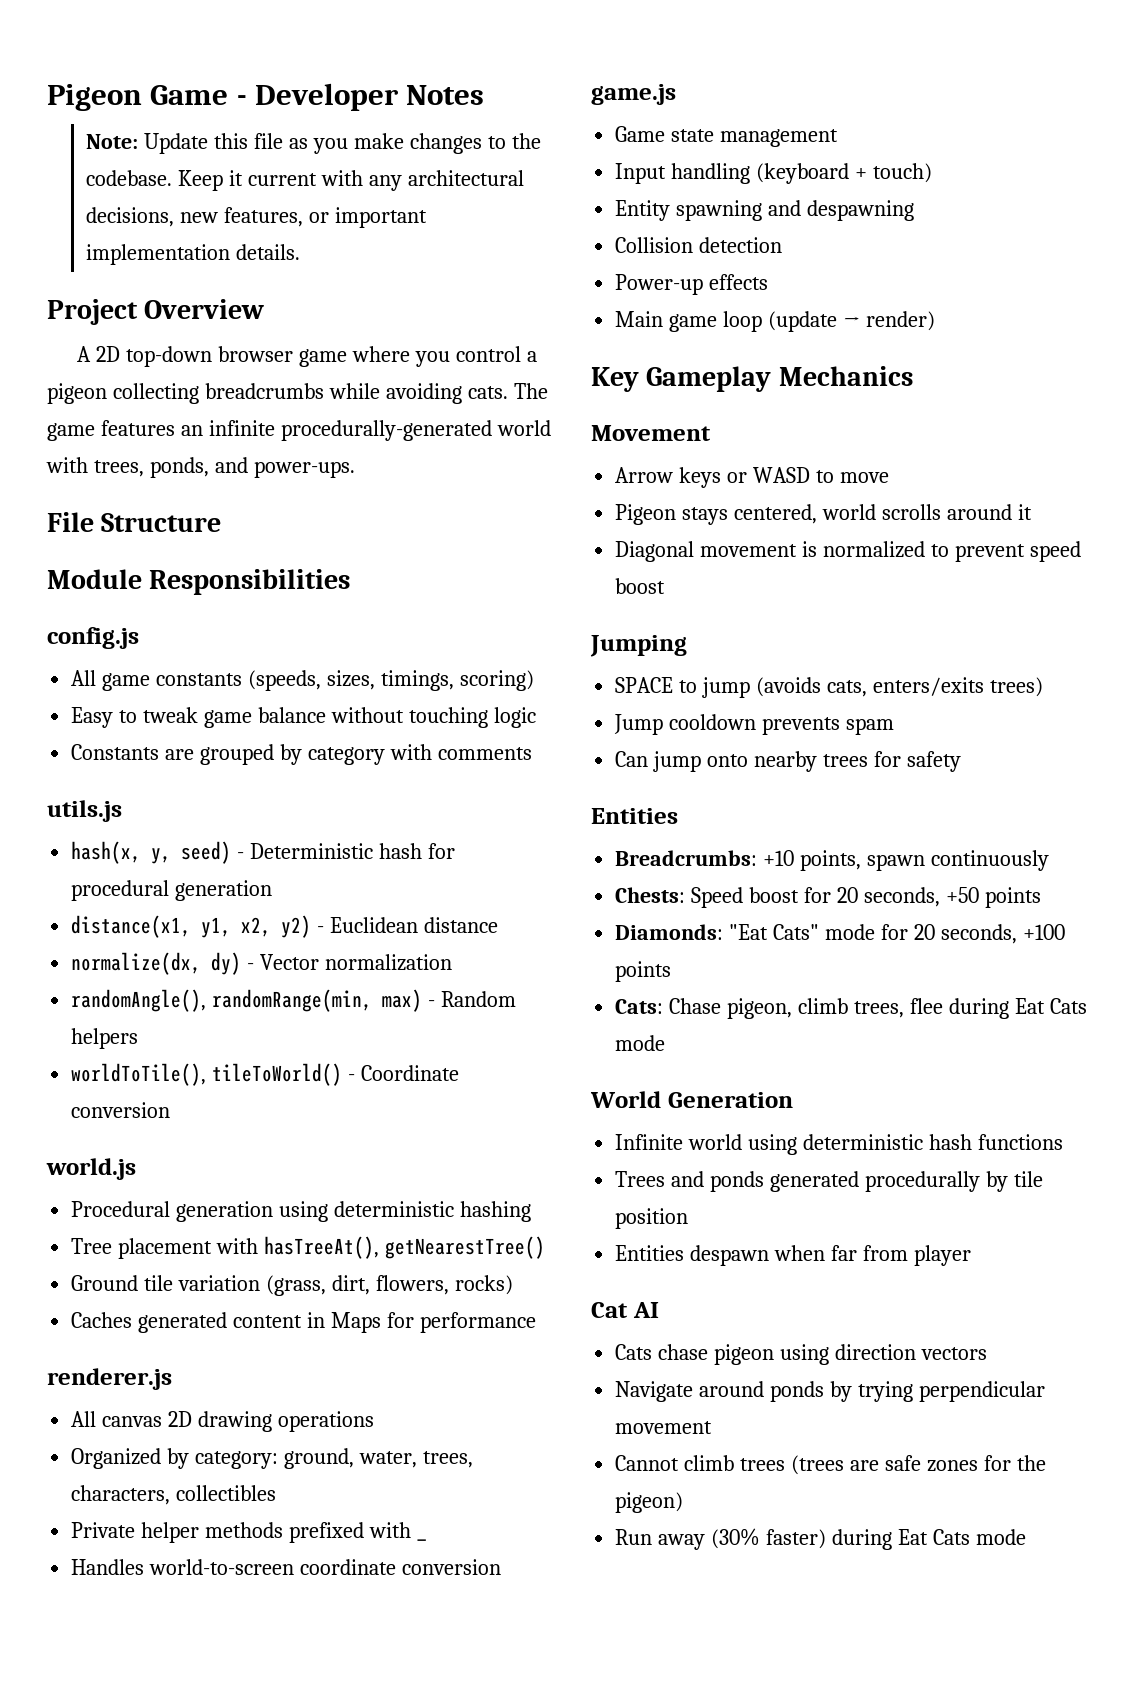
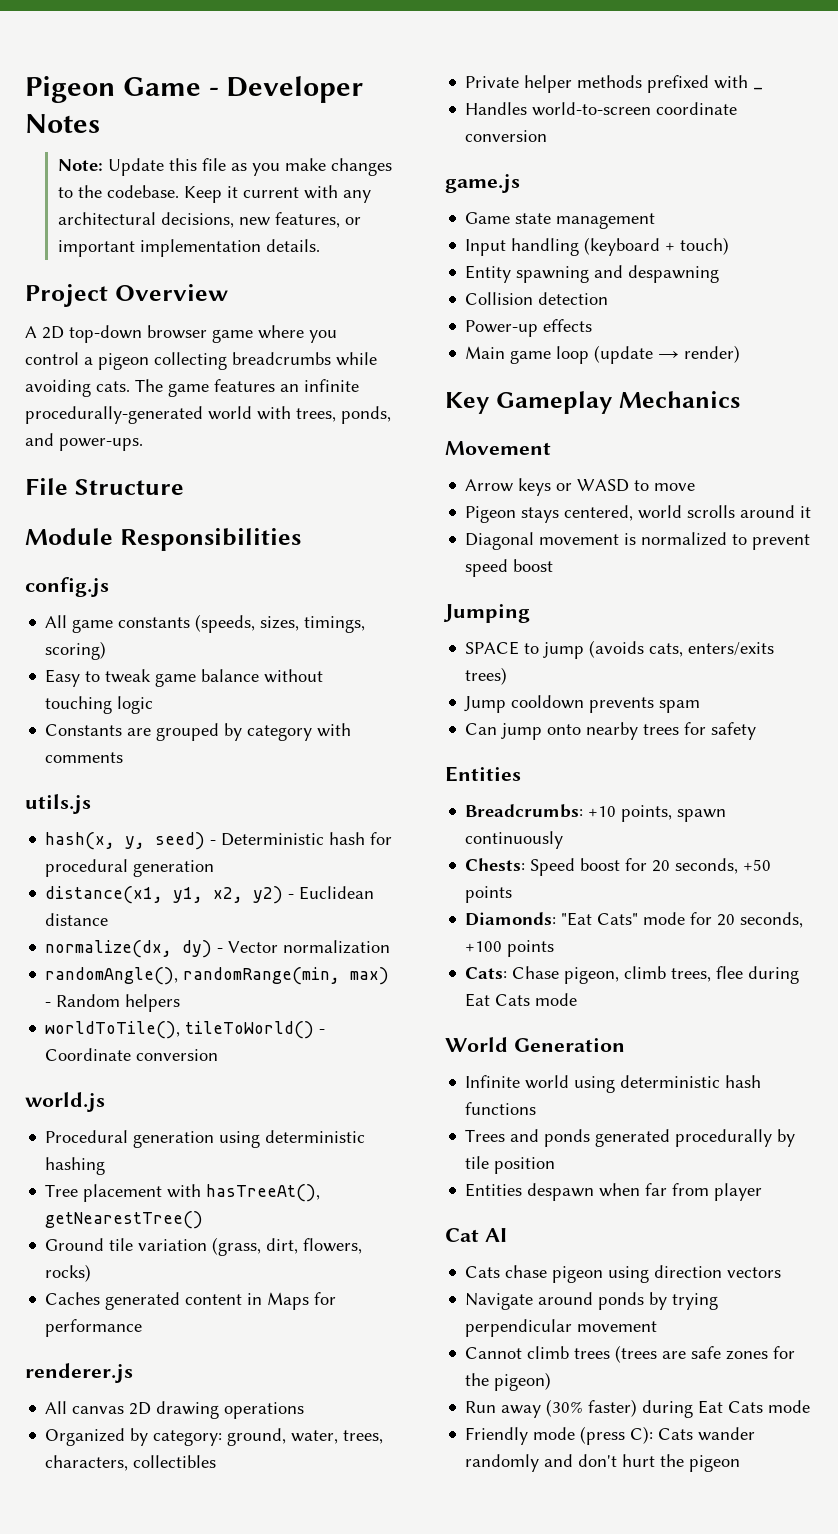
(1026, 1537) none -> [465,1426,756,1445] [465,1454,741,1472] // Friendly mode (press C): Cats wander randomly and don't hurt the pigeon

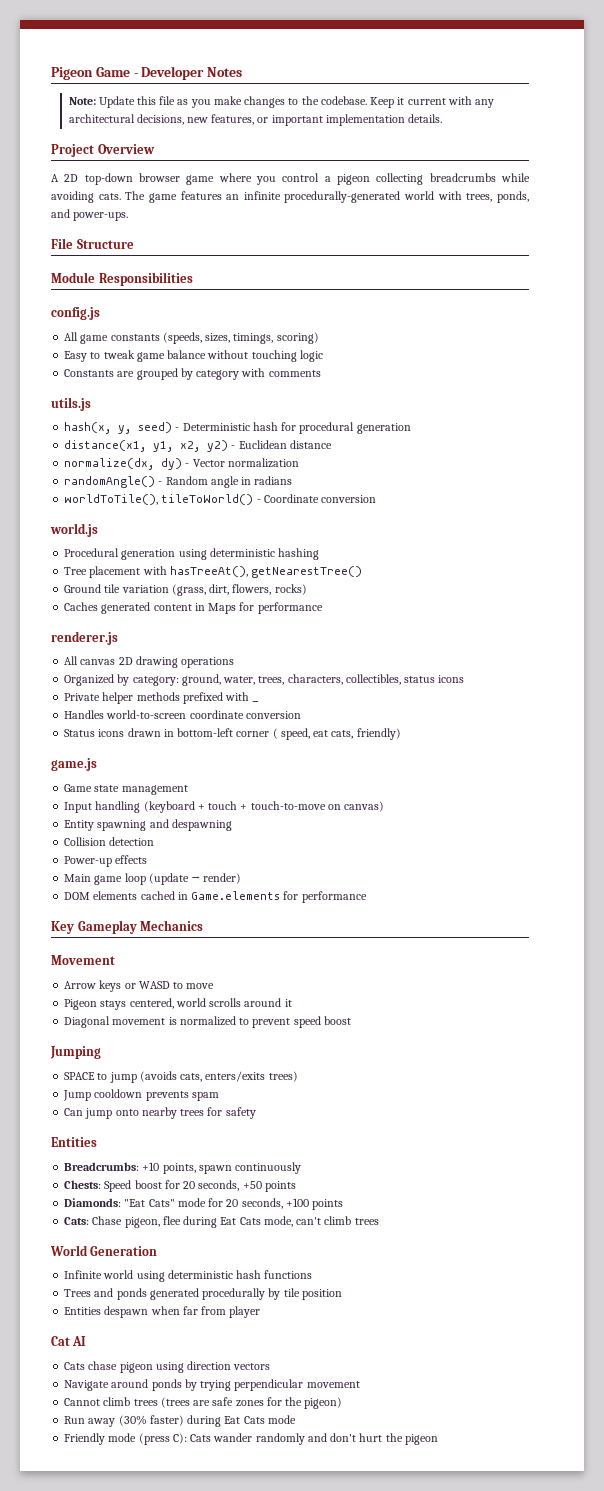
[45,967,390,985] [45,994,181,1012] randomAngle(), randomRange(min, max) - Random helpers -> [64,476,293,488] randomAngle() - Random angle in radians
[133,1455,217,1468] collectibles -> [345,674,465,685] collectibles, status icons
(548, 136) none -> [64,728,401,740] // Status icons drawn in bottom-left corner ( speed, eat cats, friendly)
[680,237,730,255] touch) -> [208,801,385,812] touch + touch-to-move on canvas)
(741, 354) none -> [64,891,367,903] // DOM elements cached in Game.elements for performance
[624,966,712,982] climb trees, -> (160, 1222) none
[535,993,578,1006] mode -> [263,1216,379,1227] mode, can't climb trees

